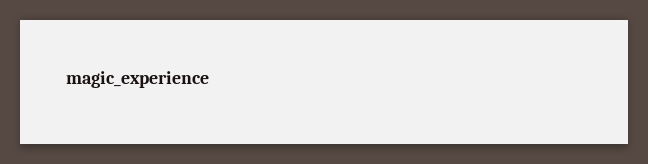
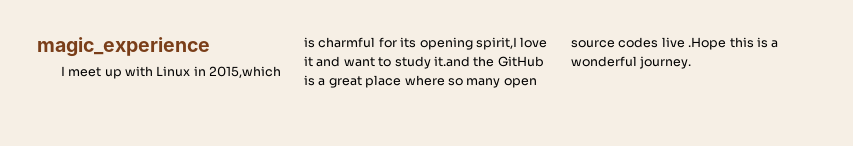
(209, 79) none -> [60,66,282,79] [304,37,548,50] [304,56,544,69] [304,75,537,88] [571,37,779,50] [571,56,692,69] // I meet up with Linux in 2015,which is charmful for its opening spirit,I love it and want to study it.and the GitHub is a great place where so many open source codes live .Hope this is a wonderful journey.

